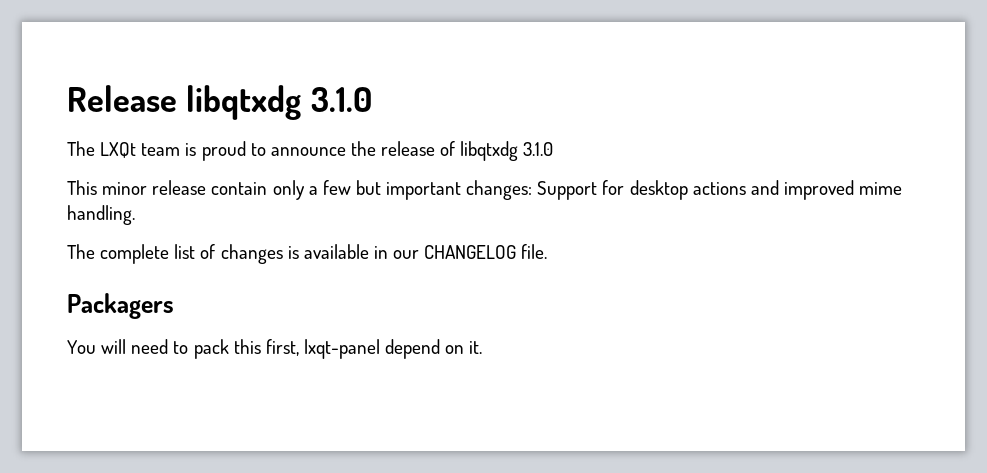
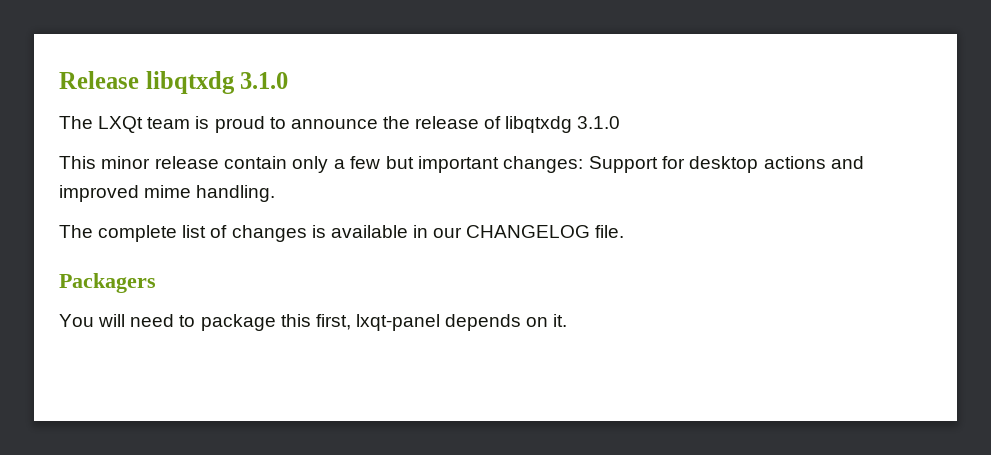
[193,339,229,359] pack -> [200,314,276,331] package
[385,339,441,359] depend -> [445,314,522,331] depends

